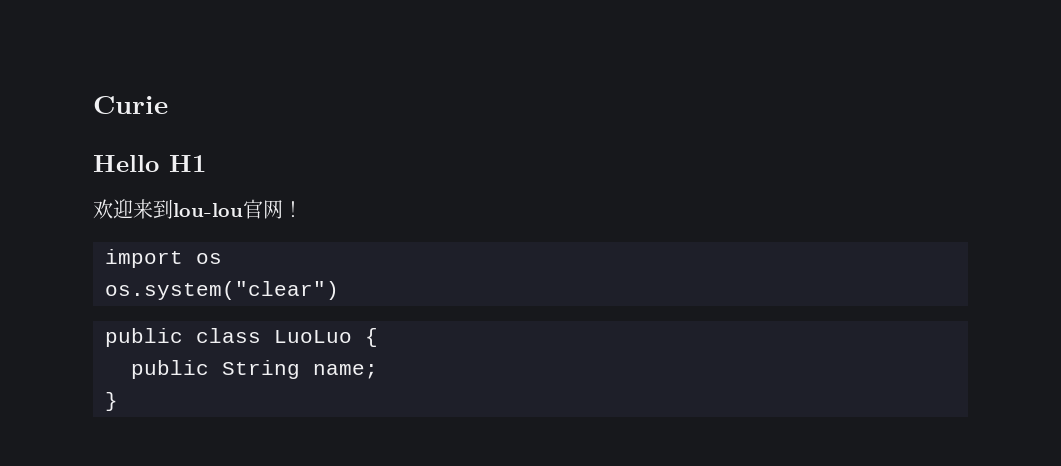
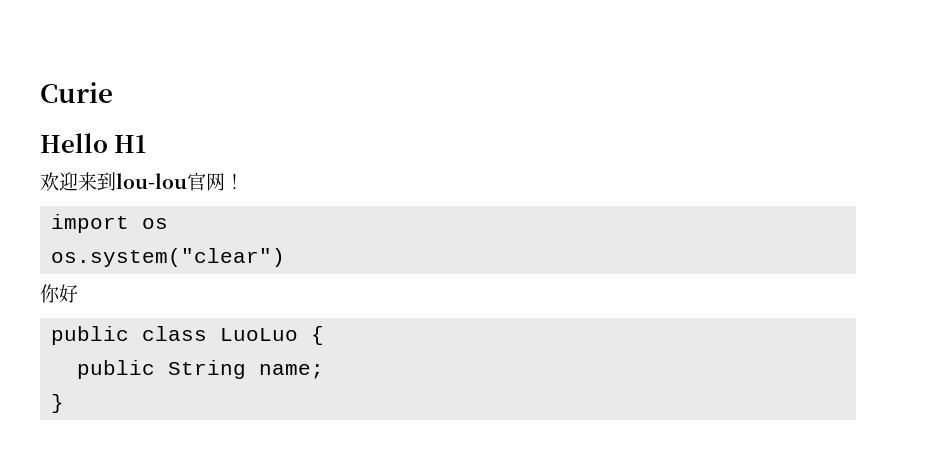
(339, 290) none -> [40,284,78,303] // 你好

